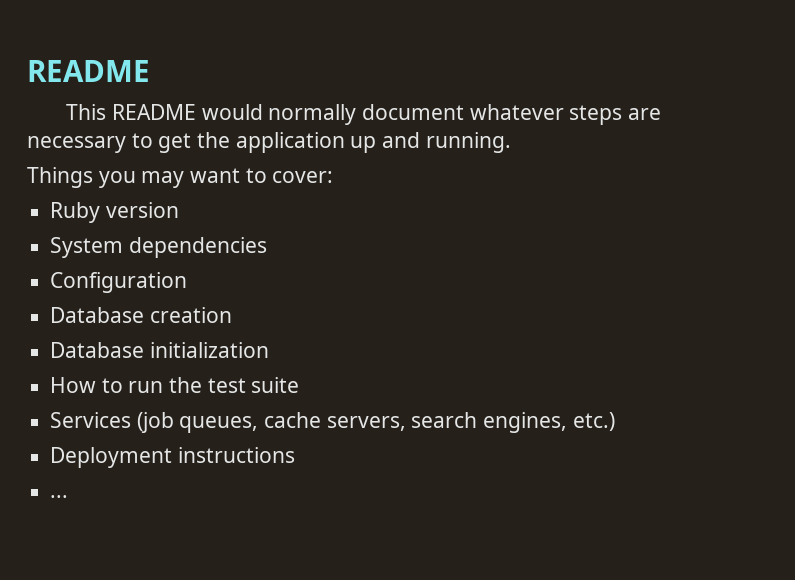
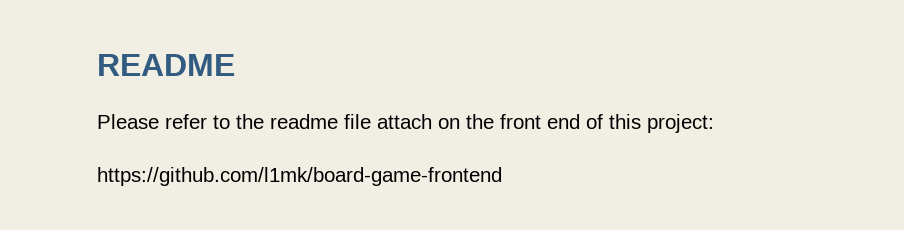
[66,104,661,125] [27,132,511,153] [27,167,334,188] [50,202,179,223] [50,237,267,258] [50,272,188,293] [50,307,232,323] [50,342,269,358] [50,377,300,393] [50,412,615,433] [50,447,295,468] [50,495,69,498] This README would normally document whatever steps are necessary to get the application up and running. // Things you may want to cover: // Ruby version // System dependencies // Configuration // Database creation // Database initialization // How to run the test suite // Services (job queues, cache servers, search engines, etc.) // Deployment instructions // ... -> [97,114,714,133] [97,167,502,186] Please refer to the readme file attach on the front end of this project: // https://github.com/l1mk/board-game-frontend

